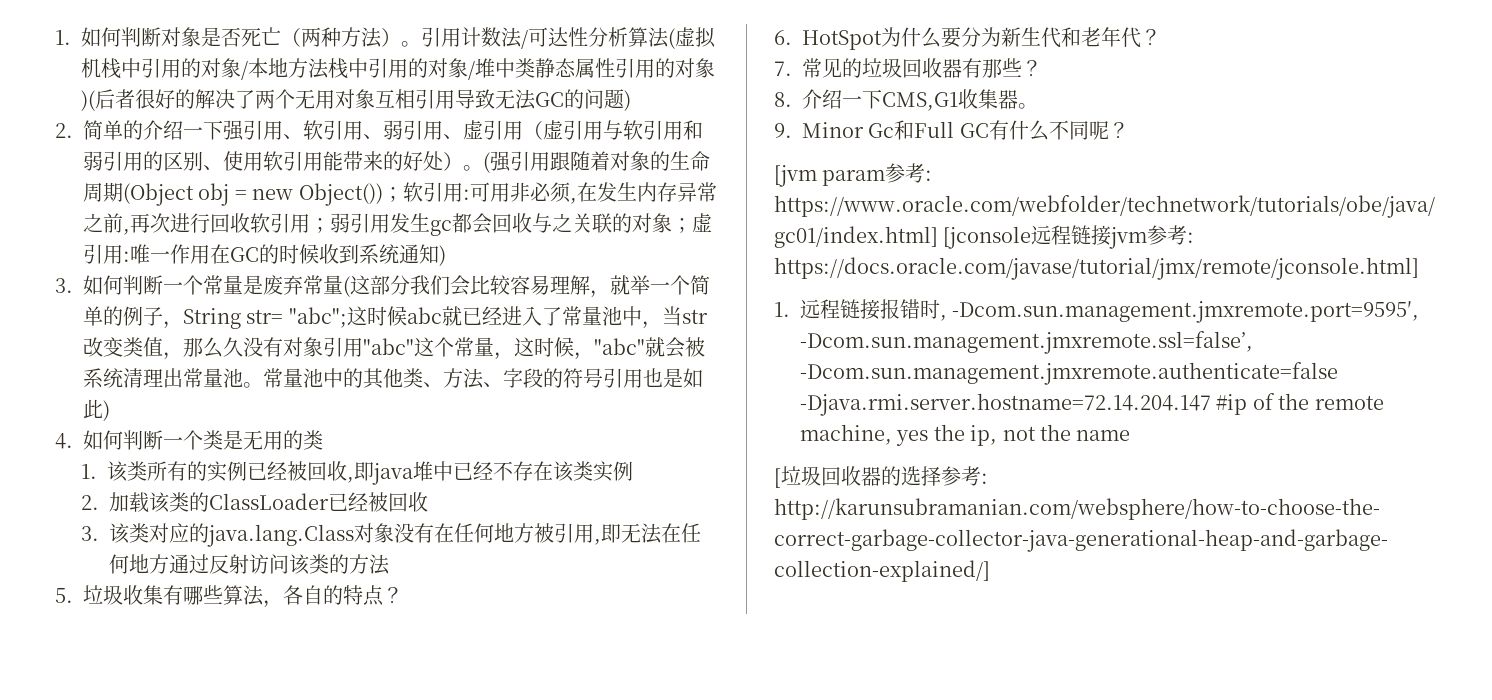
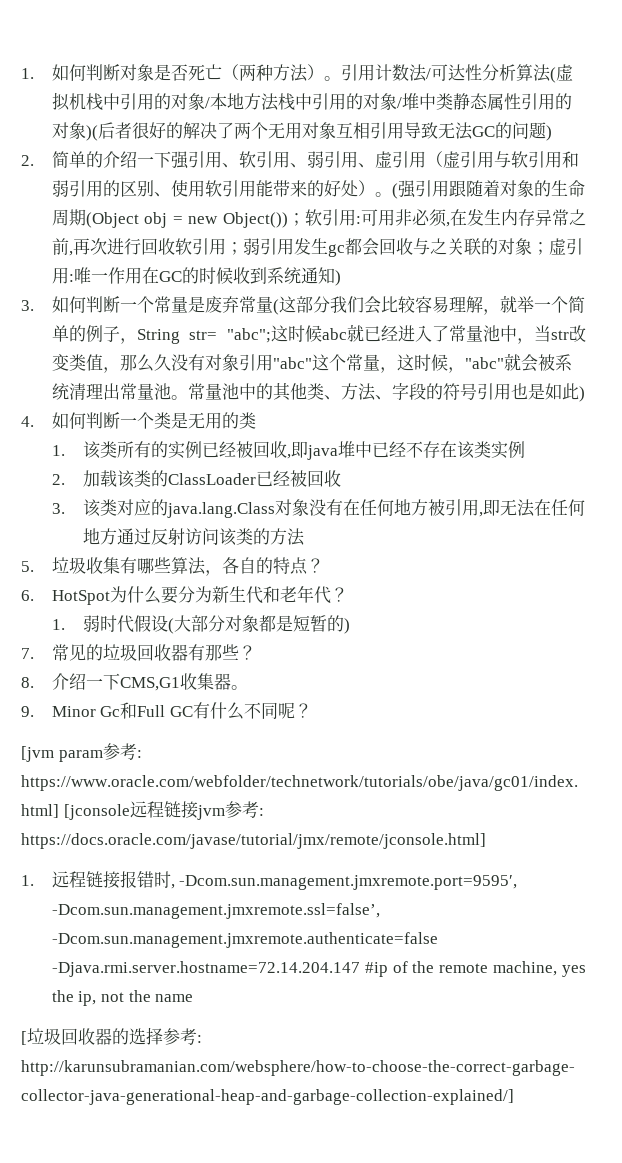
(1161, 37) none -> [51,615,350,634] // 1.弱时代假设(大部分对象都是短暂的)

